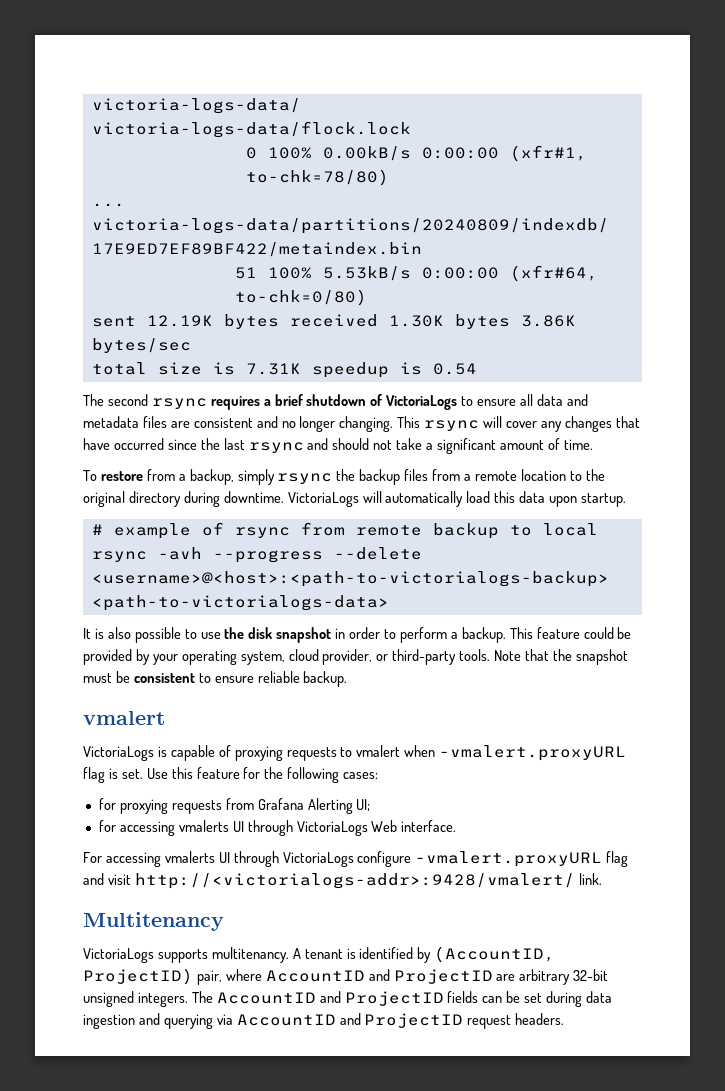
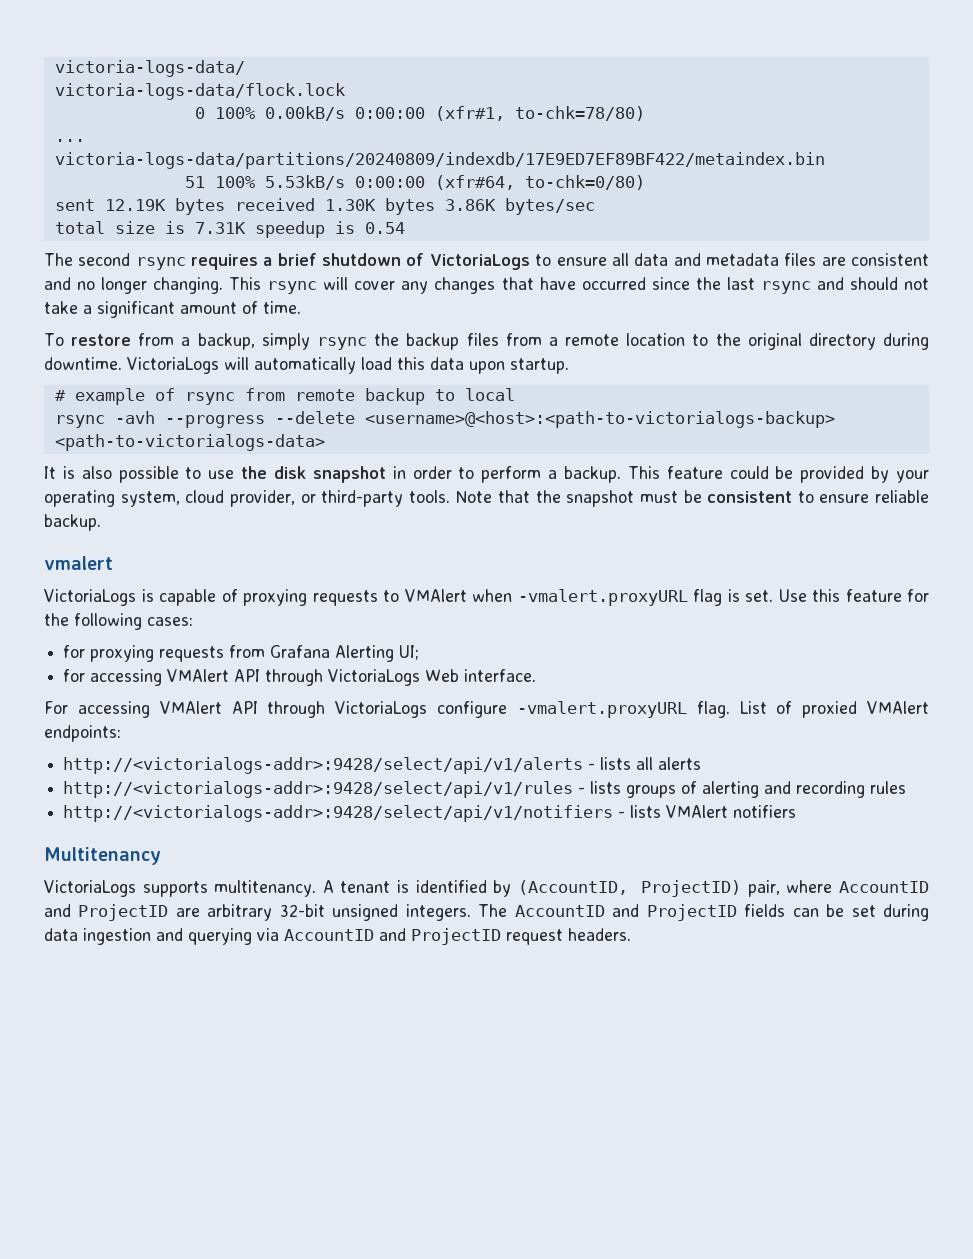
[356,745,401,757] vmalert -> [404,589,467,602] VMAlert
[178,820,244,832] vmalerts UI -> [167,669,261,682] VMAlert API
[164,851,230,863] vmalerts UI -> [159,701,258,714] VMAlert API
[606,851,629,867] [83,873,602,889] flag and visit http://<victorialogs-addr>:9428/vmalert/ link. -> [696,701,930,718] [44,725,121,742] [63,757,702,774] [63,781,907,798] [63,805,797,822] flag. List of proxied VMAlert endpoints: // http://<victorialogs-addr>:9428/select/api/v1/alerts - lists all alerts // http://<victorialogs-addr>:9428/select/api/v1/rules - lists groups of alerting and recording rules // http://<victorialogs-addr>:9428/select/api/v1/notifiers - lists VMAlert notifiers

